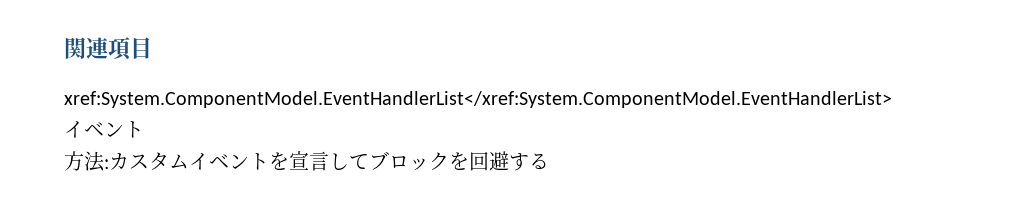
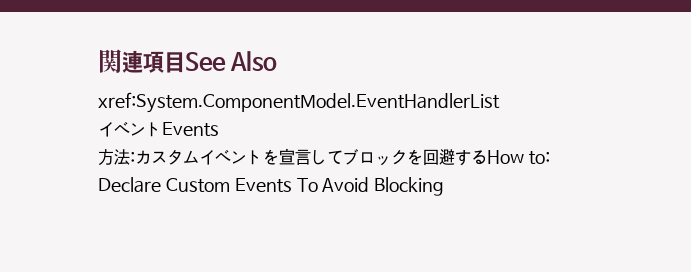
[64,91,892,108] [64,121,144,138] // xref:System.ComponentModel.EventHandlerList</xref:System.ComponentModel.EventHandlerList> // イベント -> [185,51,278,72] [98,92,500,113] [98,121,219,137] See Also // xref:System.ComponentModel.EventHandlerList // イベントEvents
(549, 161) none -> [487,150,550,165] [98,177,445,196] How to: Declare Custom Events To Avoid Blocking

